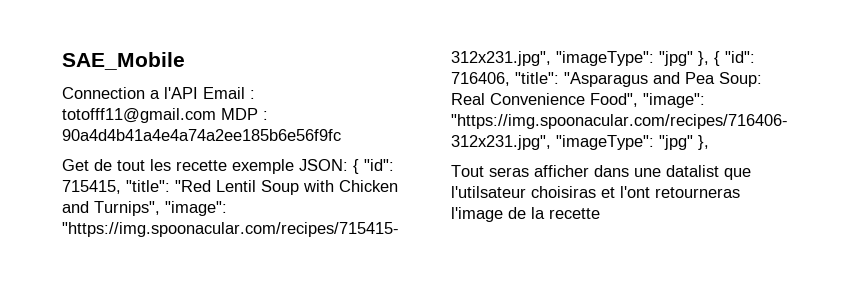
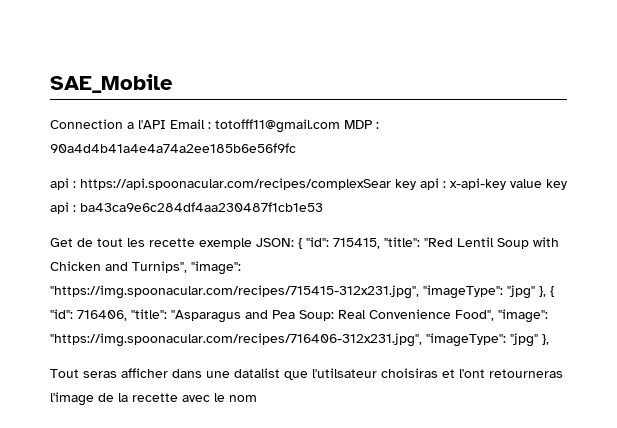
(341, 135) none -> [50,178,567,190] [50,202,323,214] // api : https://api.spoonacular.com/recipes/complexSear key api : x-api-key value key api : ba43ca9e6c284df4aa230487f1cb1e53
(600, 213) none -> [182,393,257,402] avec le nom

